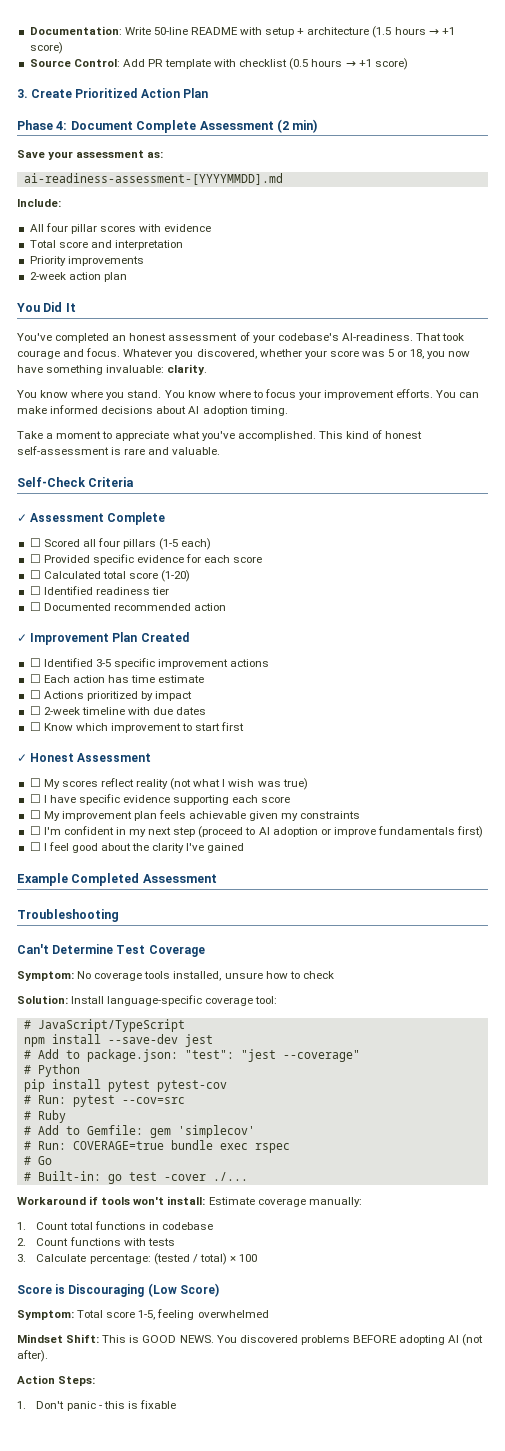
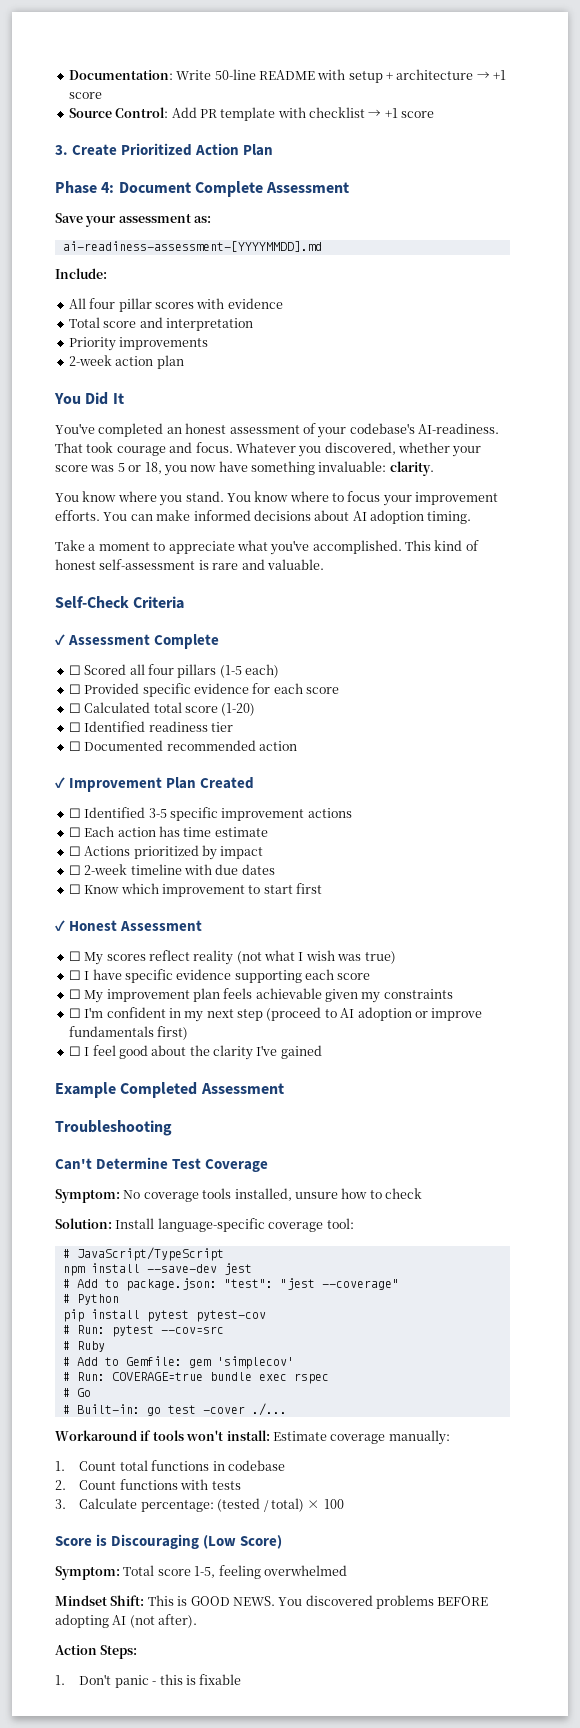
[372,26,455,38] [29,42,63,54] (1.5 hours → +1 score) -> [476,70,507,80] [68,92,102,99] → +1 score
[289,58,408,70] (0.5 hours → +1 score) -> [368,108,435,118] → +1 score
[276,119,318,133] (2 min) -> (350, 187) none

